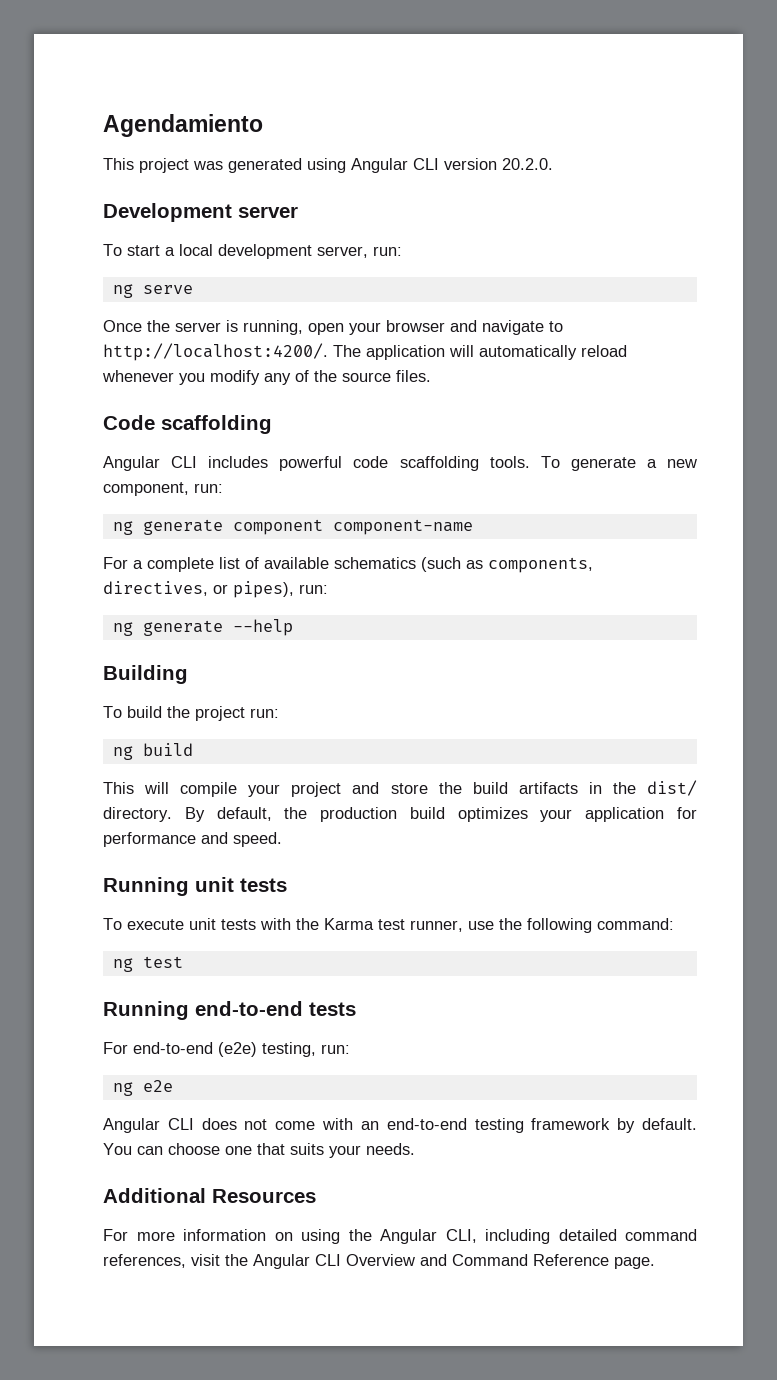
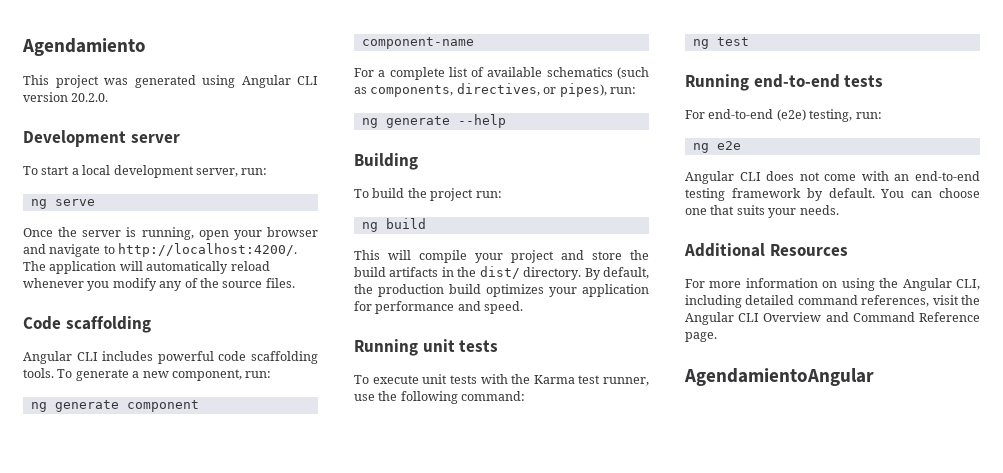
(655, 1263) none -> [684,368,874,386] // AgendamientoAngular

